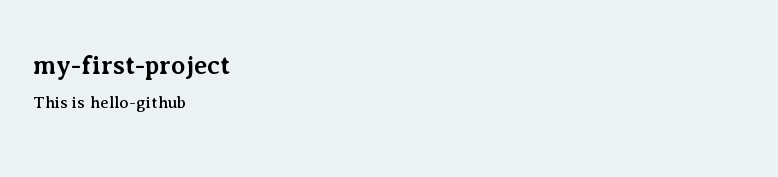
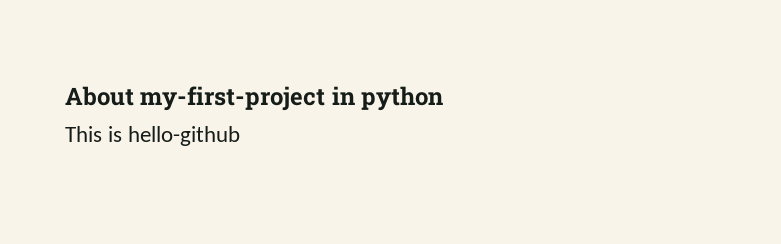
(33, 67) none -> [65,86,134,106] About
(230, 67) none -> [331,86,444,111] in python

